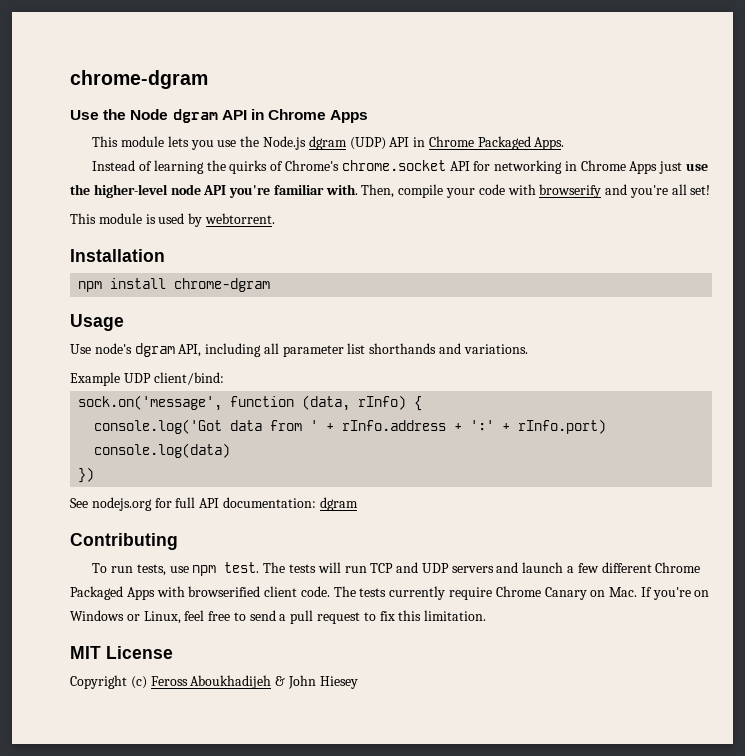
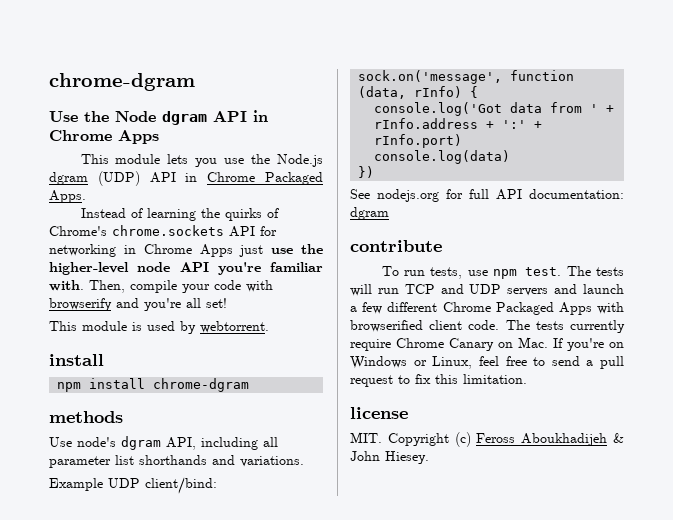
[341,160,446,171] chrome.socket -> [112,225,224,236] chrome.sockets
[70,249,165,262] Installation -> [49,354,104,366] install
[70,314,124,331] Usage -> [49,411,123,423] methods
[70,533,178,550] Contributing -> [350,240,442,252] contribute
[70,646,173,659] MIT License // -> [350,407,408,419] [350,432,382,443] license // MIT.
[319,676,358,689] Hiesey -> [385,451,429,464] Hiesey.

